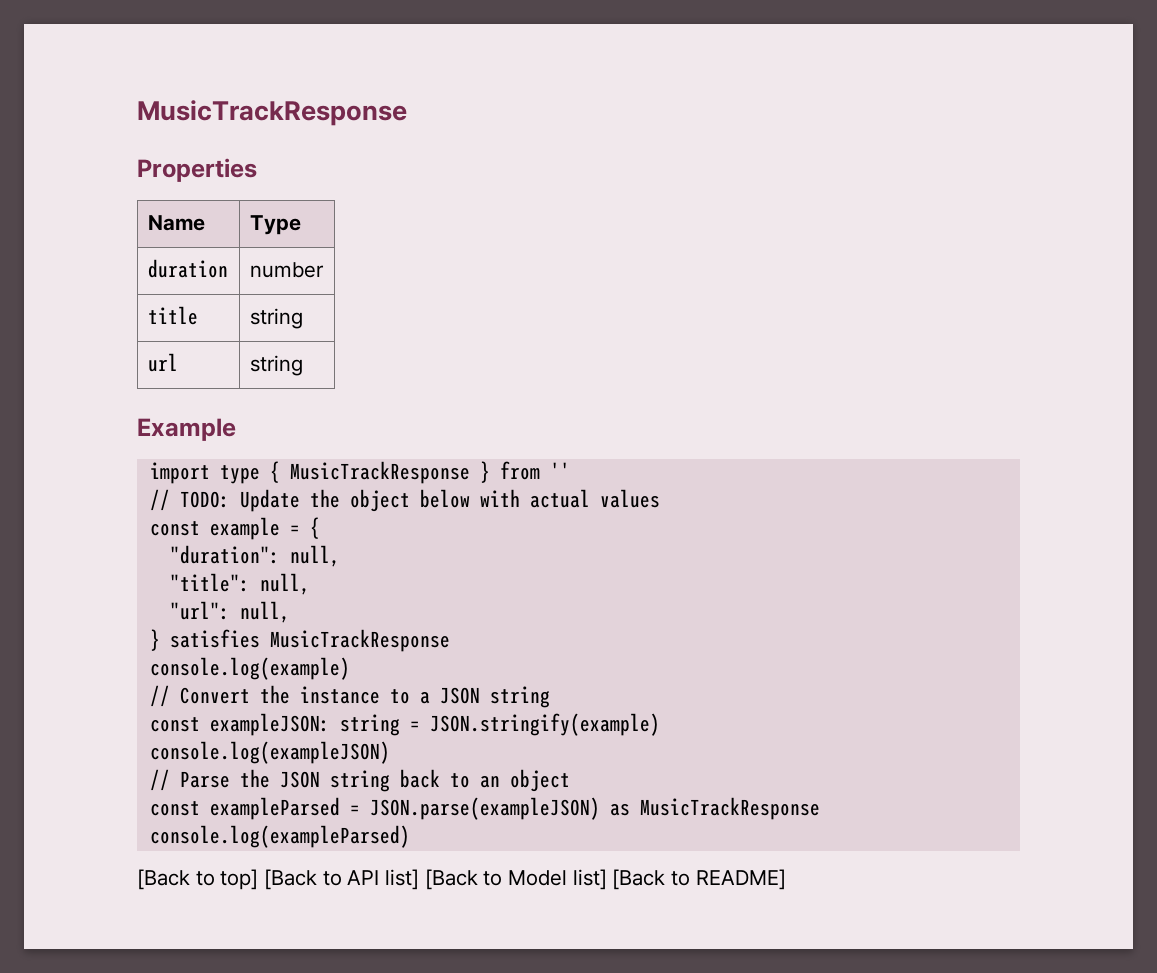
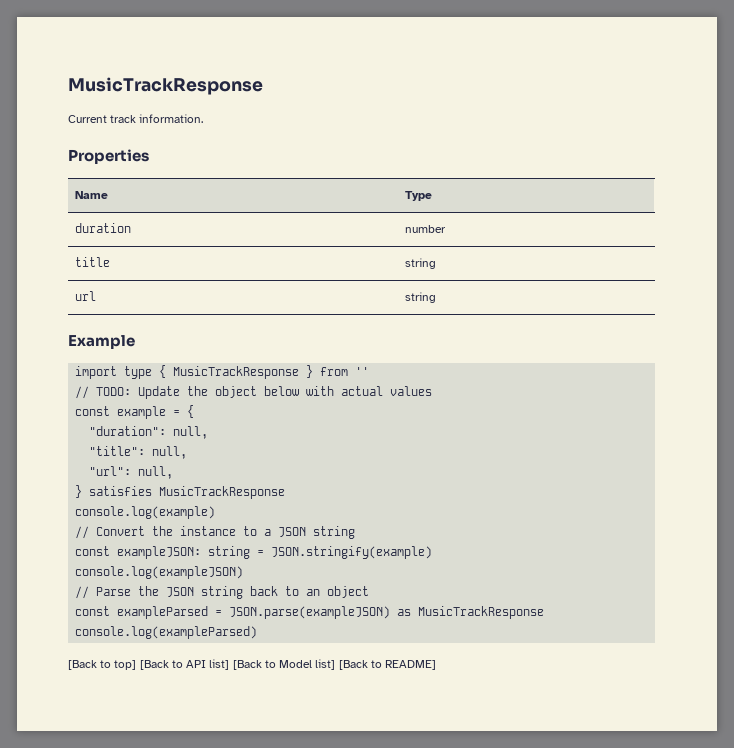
[137,100,407,126] MusicTrackResponse -> [68,77,263,95] [68,114,204,123] MusicTrackResponse // Current track information.

